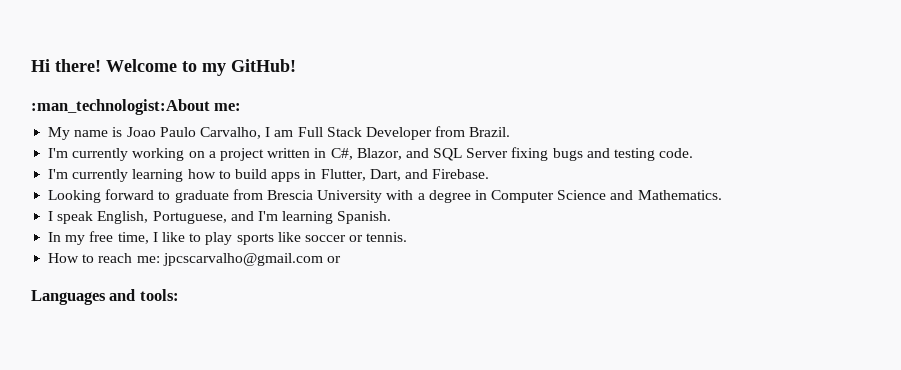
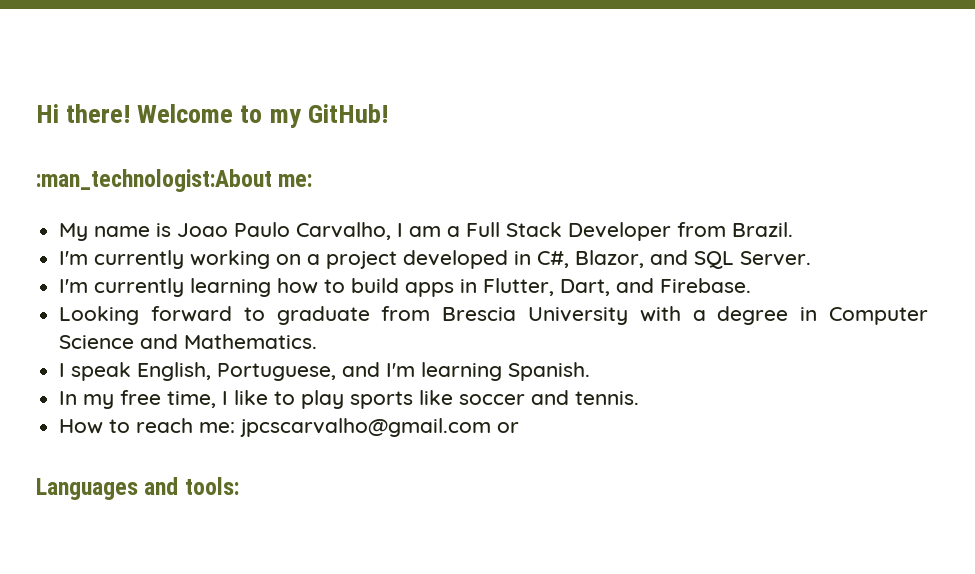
(294, 133) none -> [447,226,461,237] a
[267,148,311,158] written -> [403,250,509,269] developed
[466,147,694,161] Server fixing bugs and testing code. -> [740,251,812,266] Server.
[349,235,364,242] or -> [531,390,570,405] and

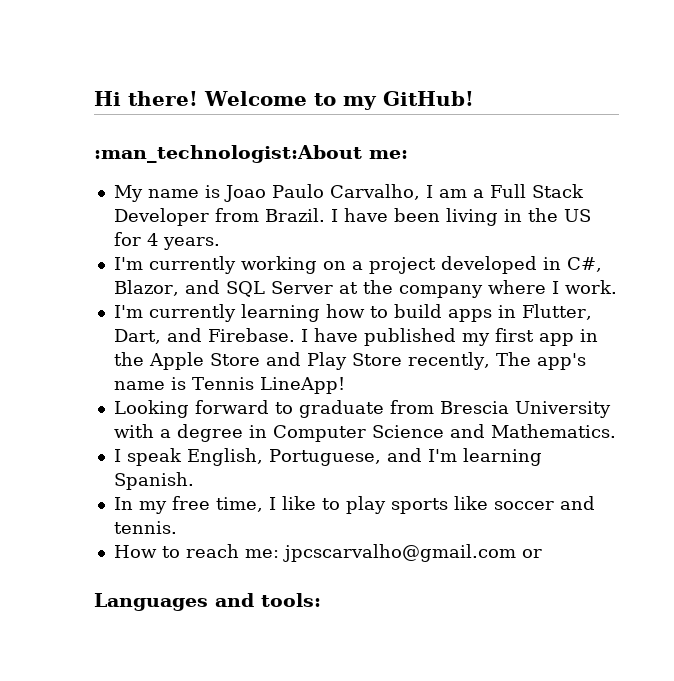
(794, 229) none -> [330,208,591,226] [113,232,220,250] I have been living in the US for 4 years.
[740,251,812,266] Server. -> [270,280,617,298] Server at the company where I work.
(752, 285) none -> [300,328,598,346] [113,352,586,370] [113,377,345,394] I have published my first app in the Apple Store and Play Store recently, The app's name is Tennis LineApp!

